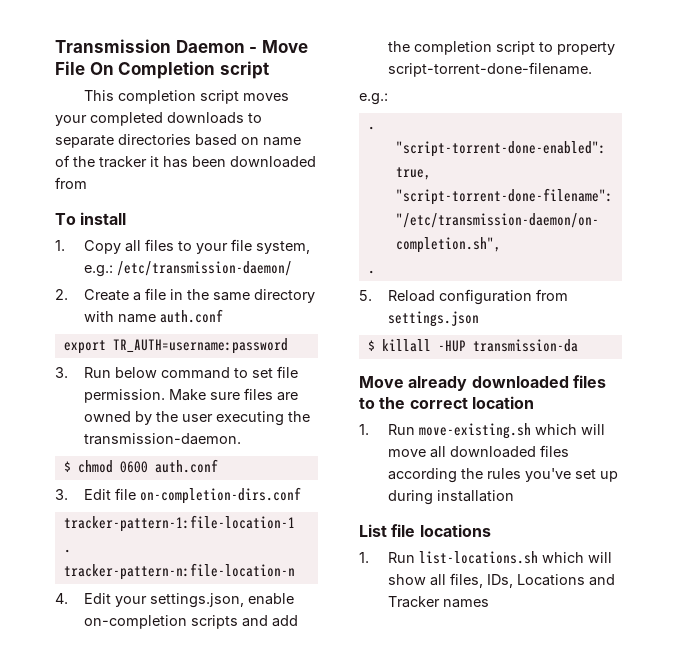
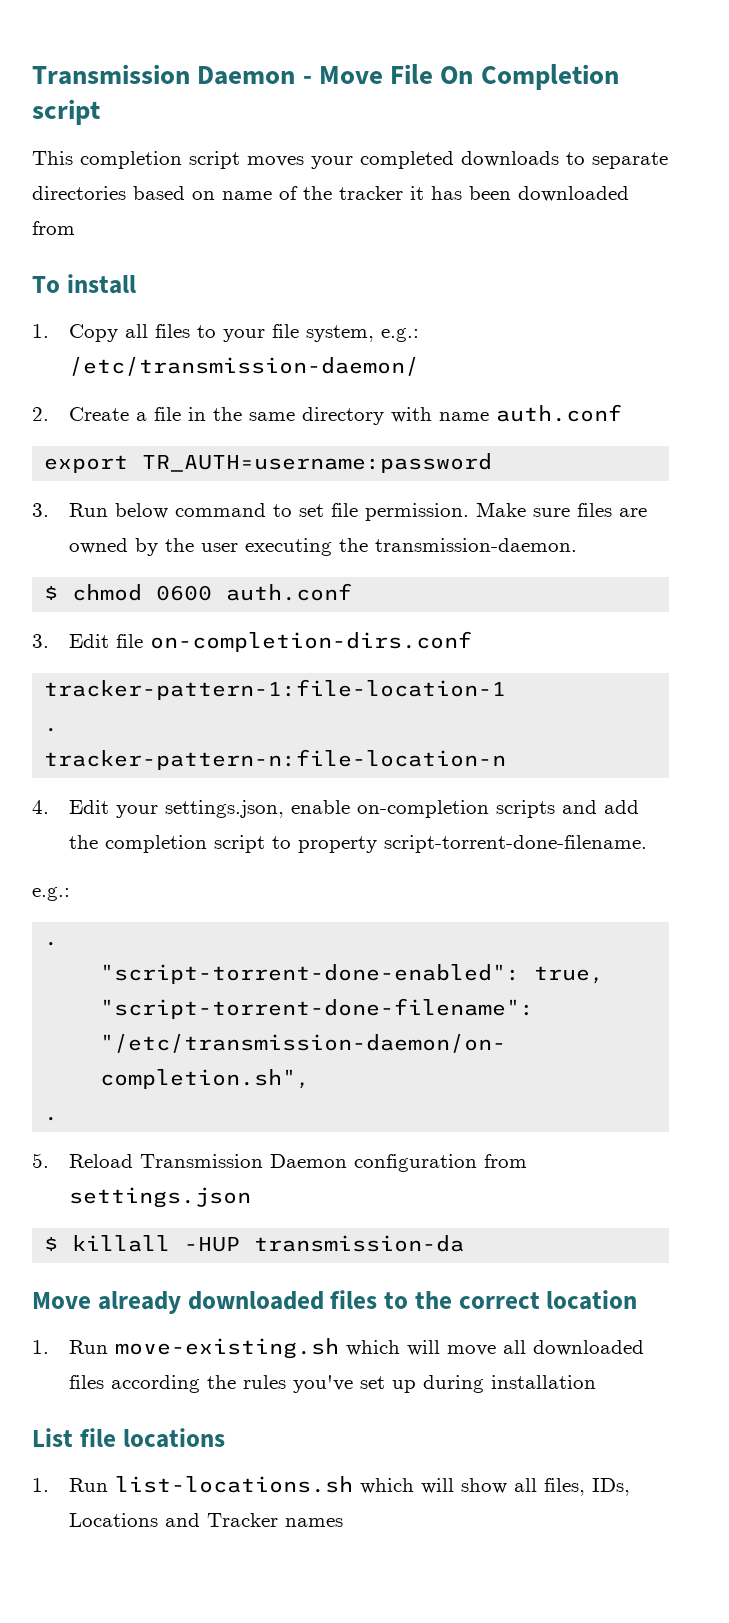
(435, 296) none -> [140,1154,348,1168] Transmission Daemon

